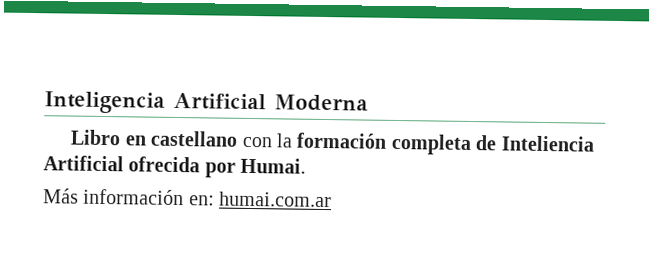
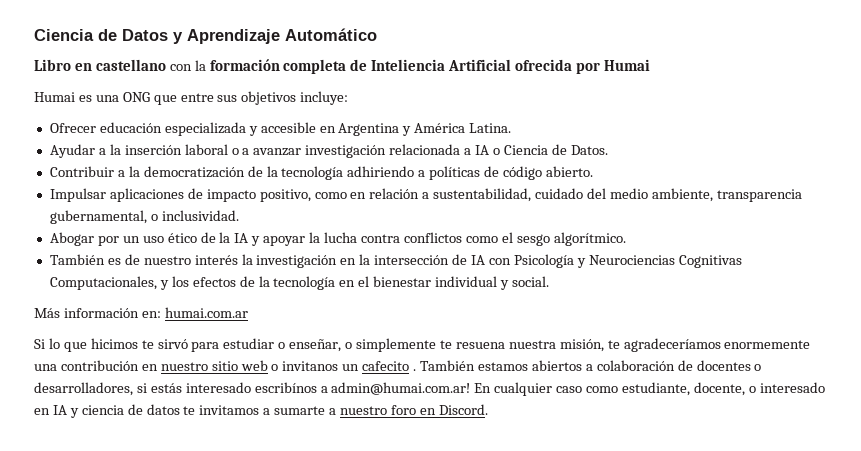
[44,91,368,114] Inteligencia Artificial Moderna -> [34,28,377,44] Ciencia de Datos y Aprendizaje Automático
[240,157,307,174] [43,188,333,208] Humai. // Más información en: humai.com.ar -> [603,59,650,71] [34,91,349,105] [49,122,512,136] [49,144,608,158] [49,166,593,180] [49,188,802,202] [49,210,239,224] [49,232,626,246] [49,254,742,268] [49,276,549,290] [34,307,248,318] [34,338,811,352] [34,360,762,371] [34,382,825,396] [34,404,488,418] Humai // Humai es una ONG que entre sus objetivos incluye: // Ofrecer educación especializada y accesible en Argentina y América Latina. // Ayudar a la inserción laboral o a avanzar investigación relacionada a IA o Ciencia de Datos. // Contribuir a la democratización de la tecnología adhiriendo a políticas de código abierto. // Impulsar aplicaciones de impacto positivo, como en relación a sustentabilidad, cuidado del medio ambiente, transparencia gubernamental, o inclusividad. // Abogar por un uso ético de la IA y apoyar la lucha contra conflictos como el sesgo algorítmico. // También es de nuestro interés la investigación en la intersección de IA con Psicología y Neurociencias Cognitivas Computacionales, y los efectos de la tecnología en el bienestar individual y social. // Más información en: humai.com.ar // Si lo que hicimos te sirvó para estudiar o enseñar, o simplemente te resuena nuestra misión, te agradeceríamos enormemente una contribución en nuestro sitio web o invitanos un cafecito . También estamos abiertos a colaboración de docentes o desarrolladores, si estás interesado escribínos a admin@humai.com.ar! En cualquier caso como estudiante, docente, o interesado en IA y ciencia de datos te invitamos a sumarte a nuestro foro en Discord.

